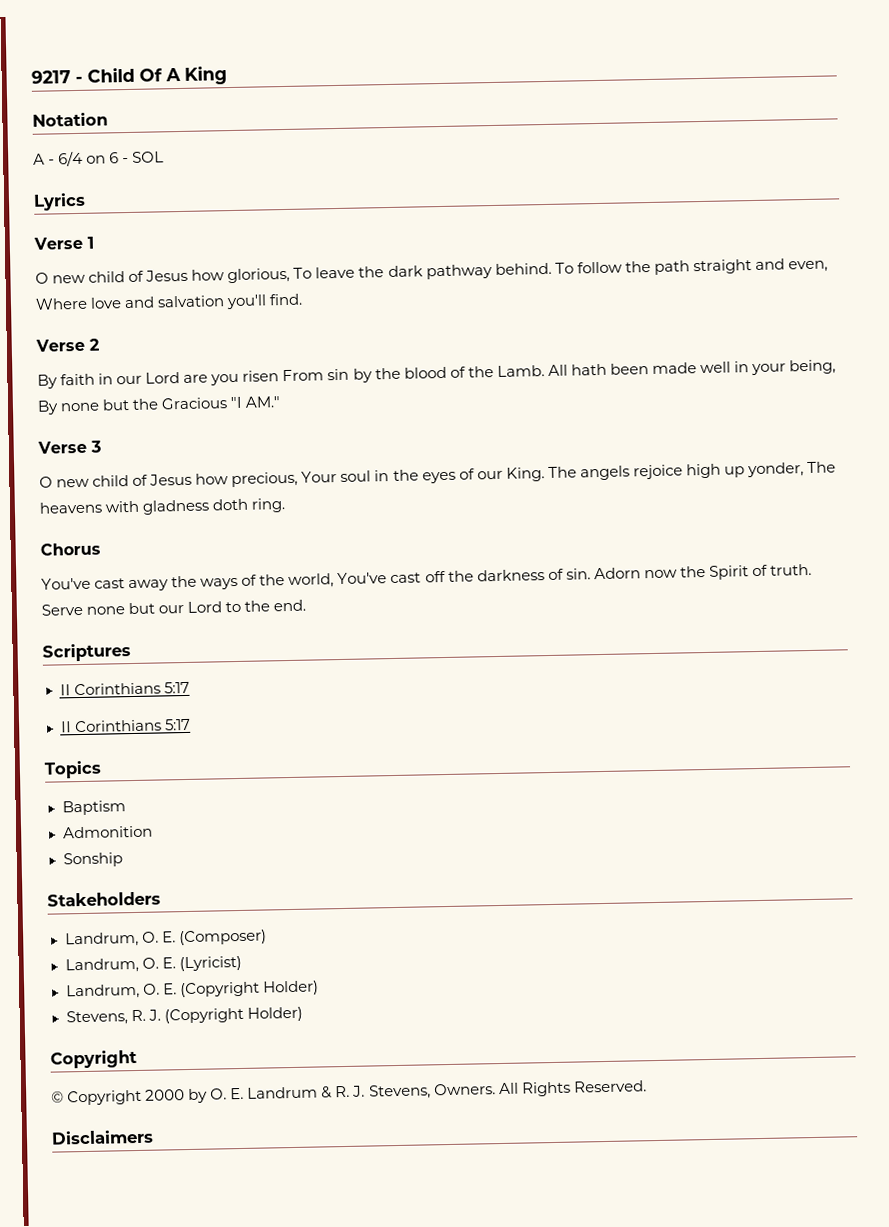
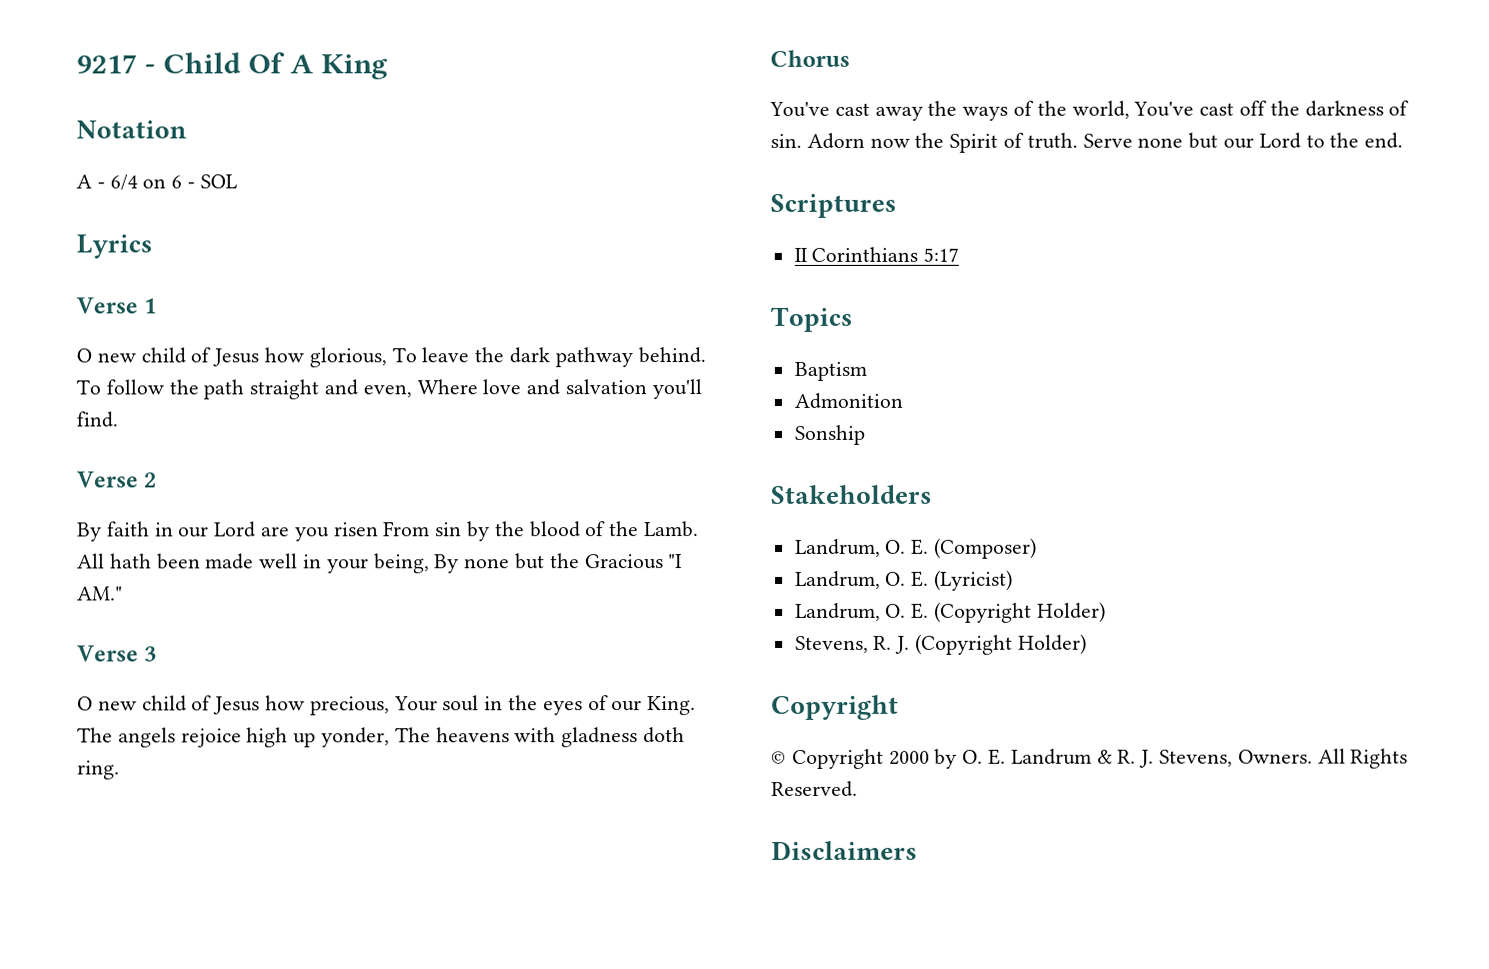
[60,718,191,733] // II Corinthians 5:17 -> (960, 254) none

